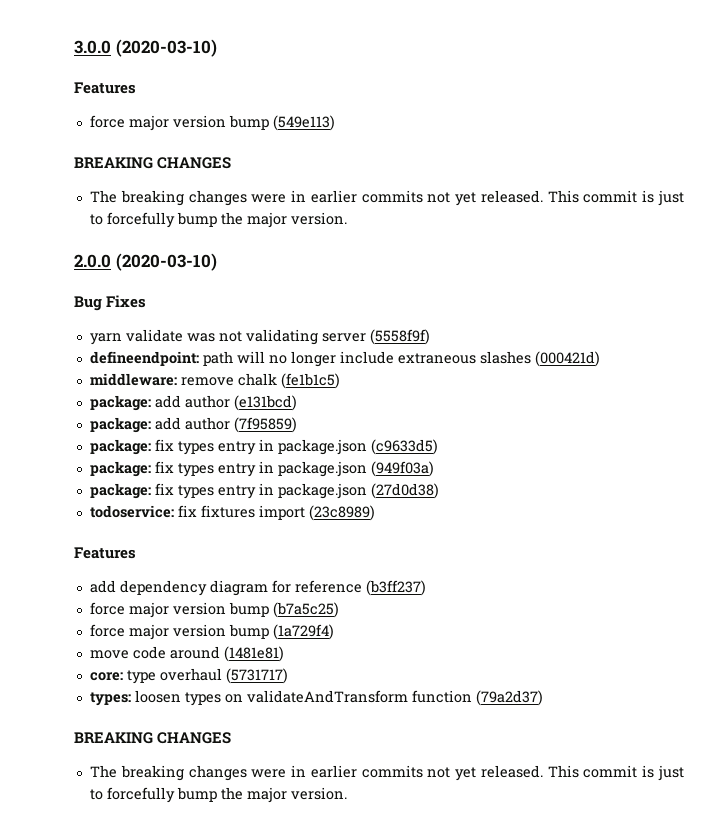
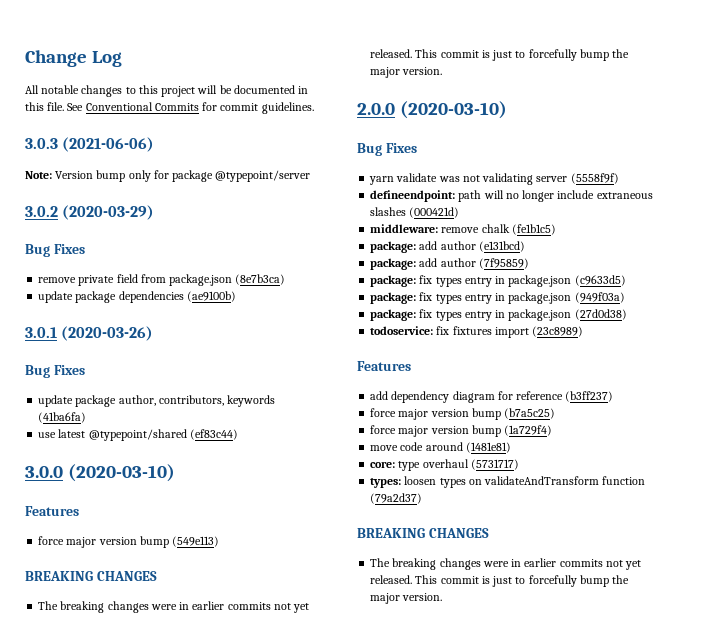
(74, 47) none -> [25,50,122,67] [25,85,309,97] [25,102,314,114] [25,137,155,152] [25,170,311,182] [25,205,155,220] [25,244,85,257] [38,274,286,286] [38,291,236,303] [25,326,154,341] [25,365,85,378] [38,395,276,407] [38,412,87,423] [38,429,238,441] Change Log // All notable changes to this project will be documented in this file. See Conventional Commits for commit guidelines. // 3.0.3 (2021-06-06) // Note: Version bump only for package @typepoint/server // 3.0.2 (2020-03-29) // Bug Fixes // remove private field from package.json (8e7b3ca) // update package dependencies (ae9100b) // 3.0.1 (2020-03-26) // Bug Fixes // update package author, contributors, keywords (41ba6fa) // use latest @typepoint/shared (ef83c44) //

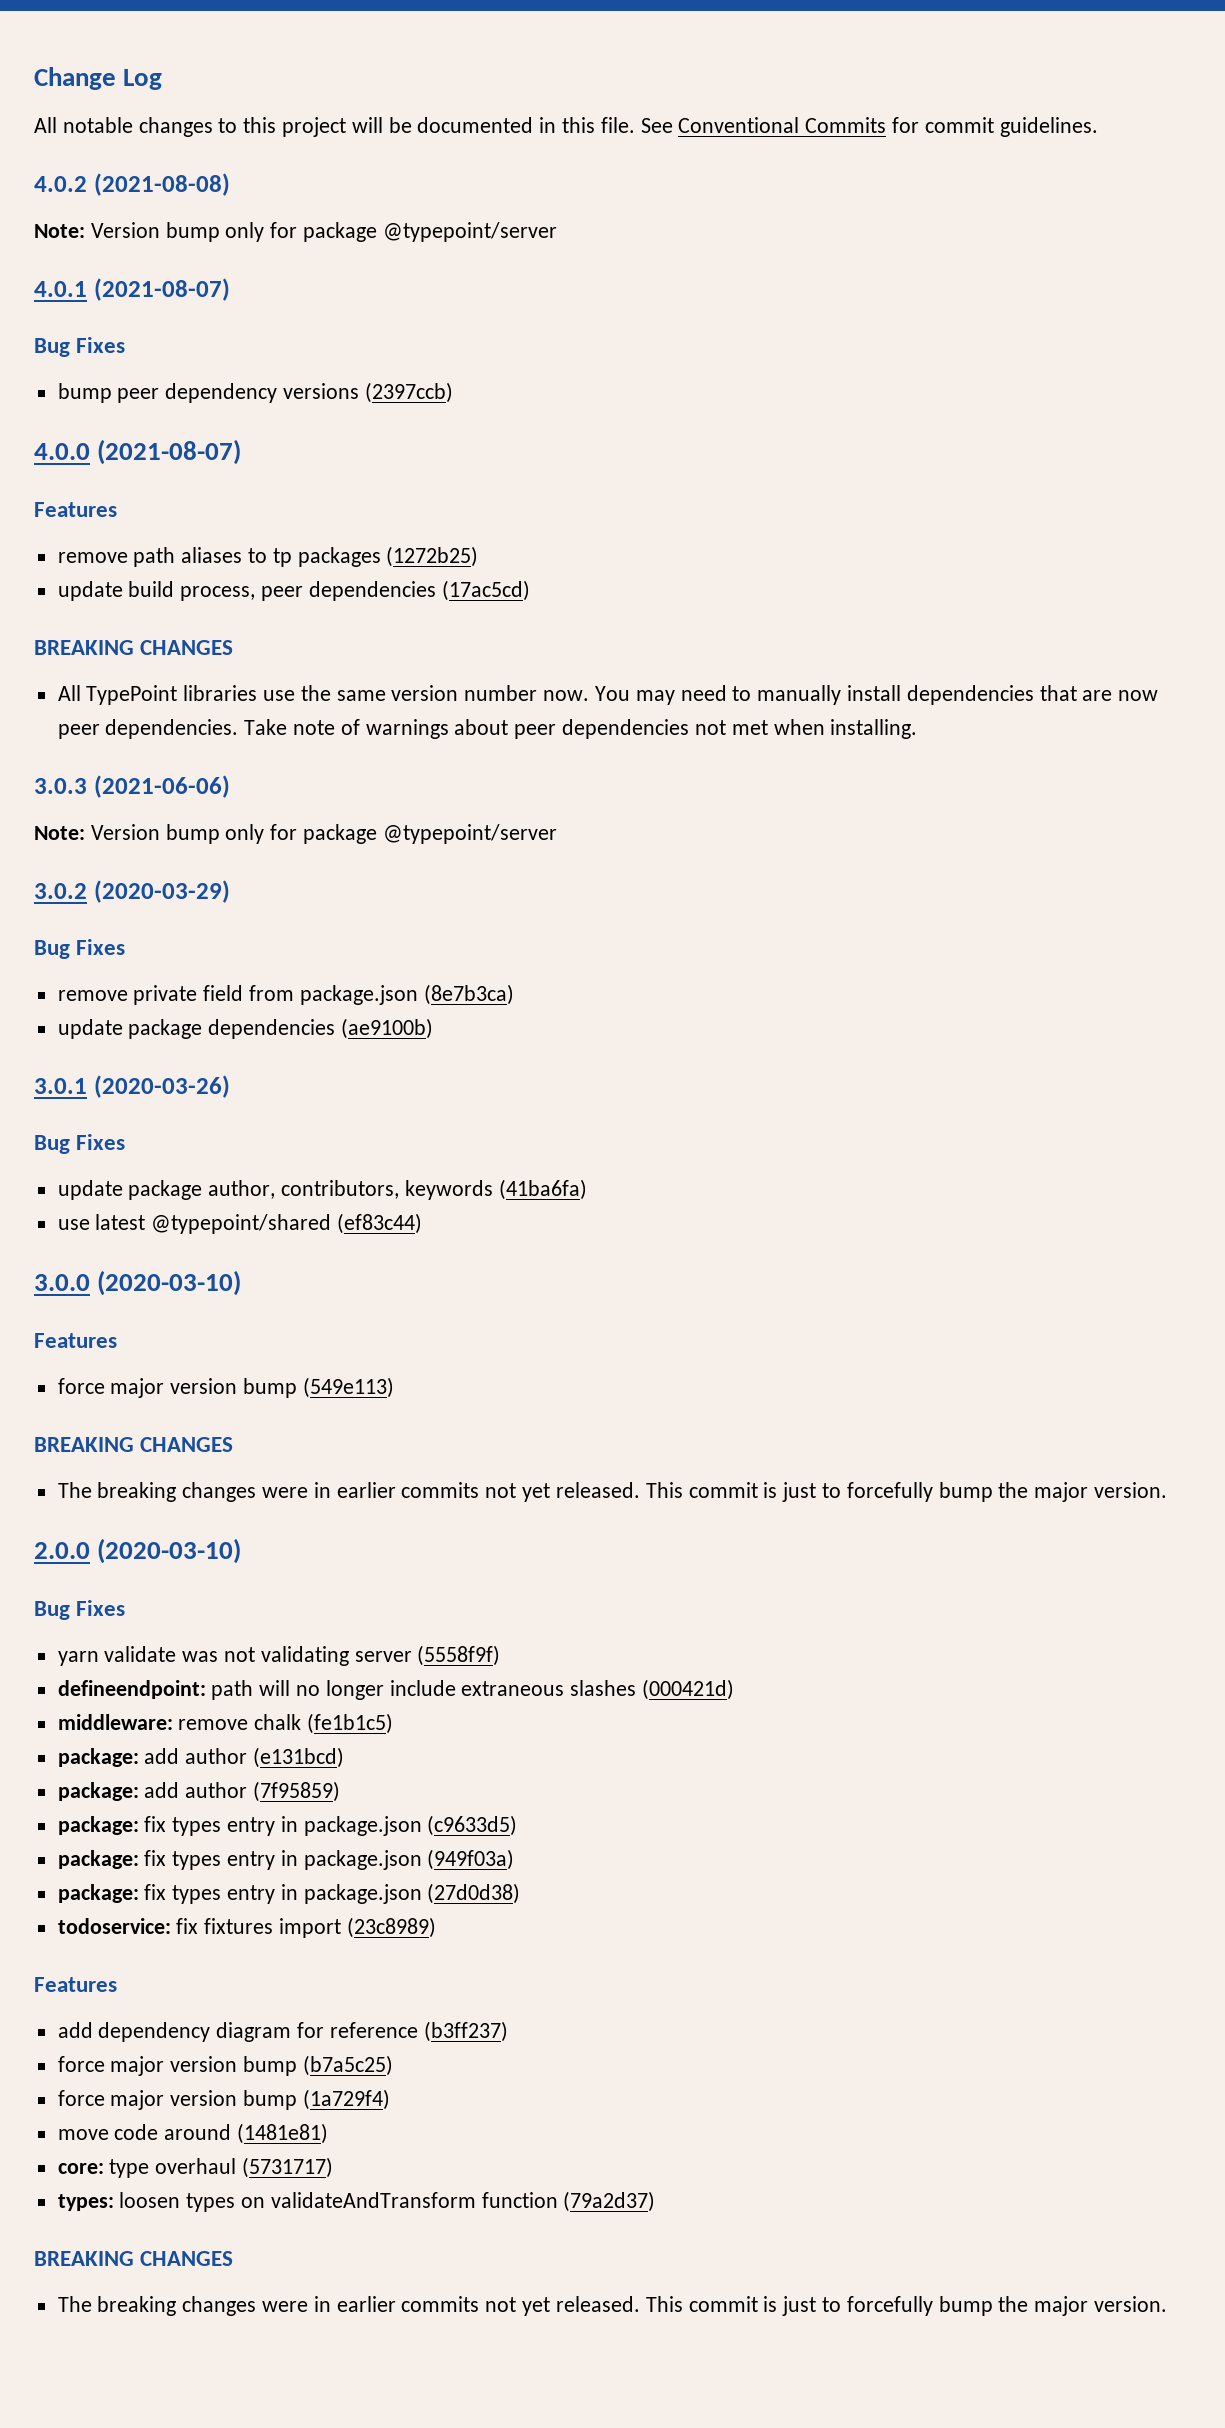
(314, 108) none -> [34,173,230,196] [34,222,557,242] [34,278,230,301] [34,337,126,357] [57,382,453,403] [34,439,242,465] [34,502,117,517] [57,546,479,567] [57,580,530,601] [34,640,234,655] [57,685,1159,705] [57,719,918,739] // 4.0.2 (2021-08-08) // Note: Version bump only for package @typepoint/server // 4.0.1 (2021-08-07) // Bug Fixes // bump peer dependency versions (2397ccb) // 4.0.0 (2021-08-07) // Features // remove path aliases to tp packages (1272b25) // update build process, peer dependencies (17ac5cd) // BREAKING CHANGES // All TypePoint libraries use the same version number now. You may need to manually install dependencies that are now peer dependencies. Take note of warnings about peer dependencies not met when installing.

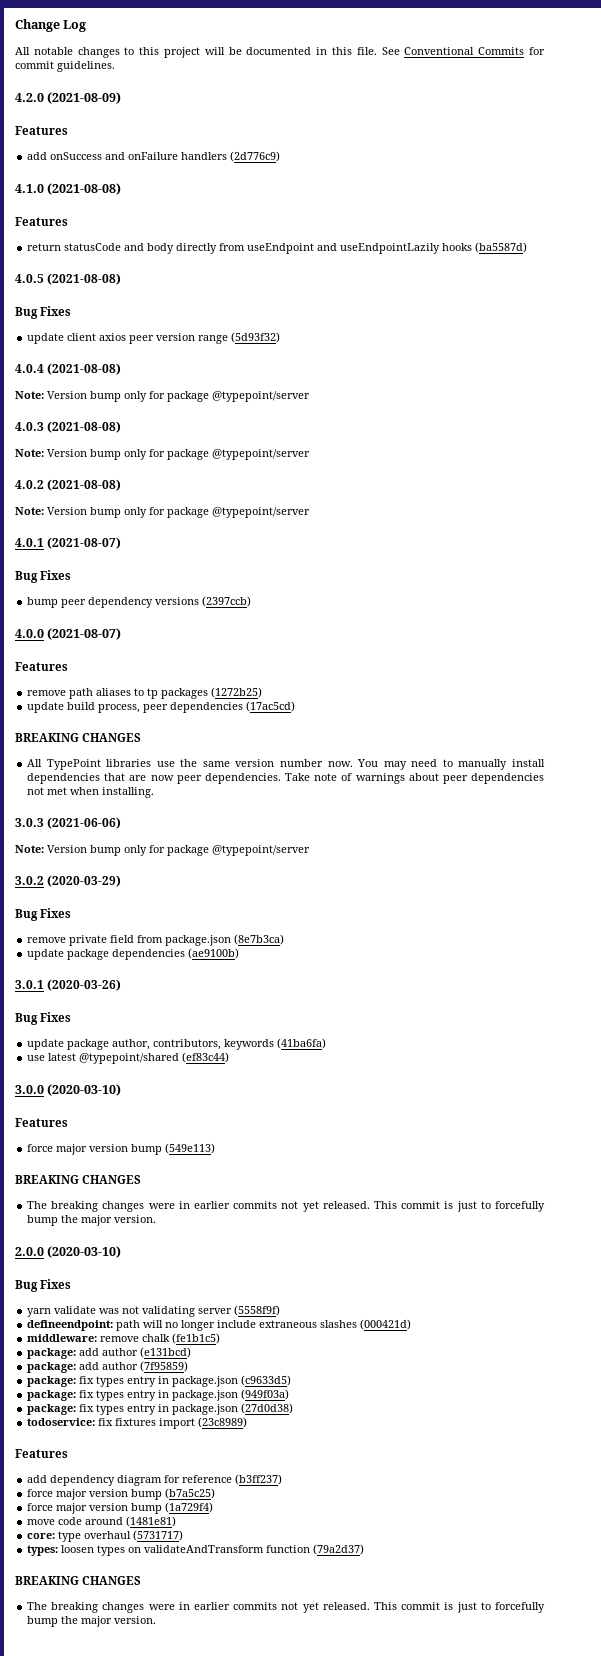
(1098, 127) none -> [15,92,122,104] [15,126,68,135] [27,151,281,162] [15,183,122,195] [15,217,68,226] [27,242,528,254] [15,273,122,285] [15,306,72,319] [27,332,281,344] [15,363,122,375] [15,391,310,402] [15,421,122,433] [15,449,310,460] // 4.2.0 (2021-08-09) // Features // add onSuccess and onFailure handlers (2d776c9) // 4.1.0 (2021-08-08) // Features // return statusCode and body directly from useEndpoint and useEndpointLazily hooks (ba5587d) // 4.0.5 (2021-08-08) // Bug Fixes // update client axios peer version range (5d93f32) // 4.0.4 (2021-08-08) // Note: Version bump only for package @typepoint/server // 4.0.3 (2021-08-08) // Note: Version bump only for package @typepoint/server

